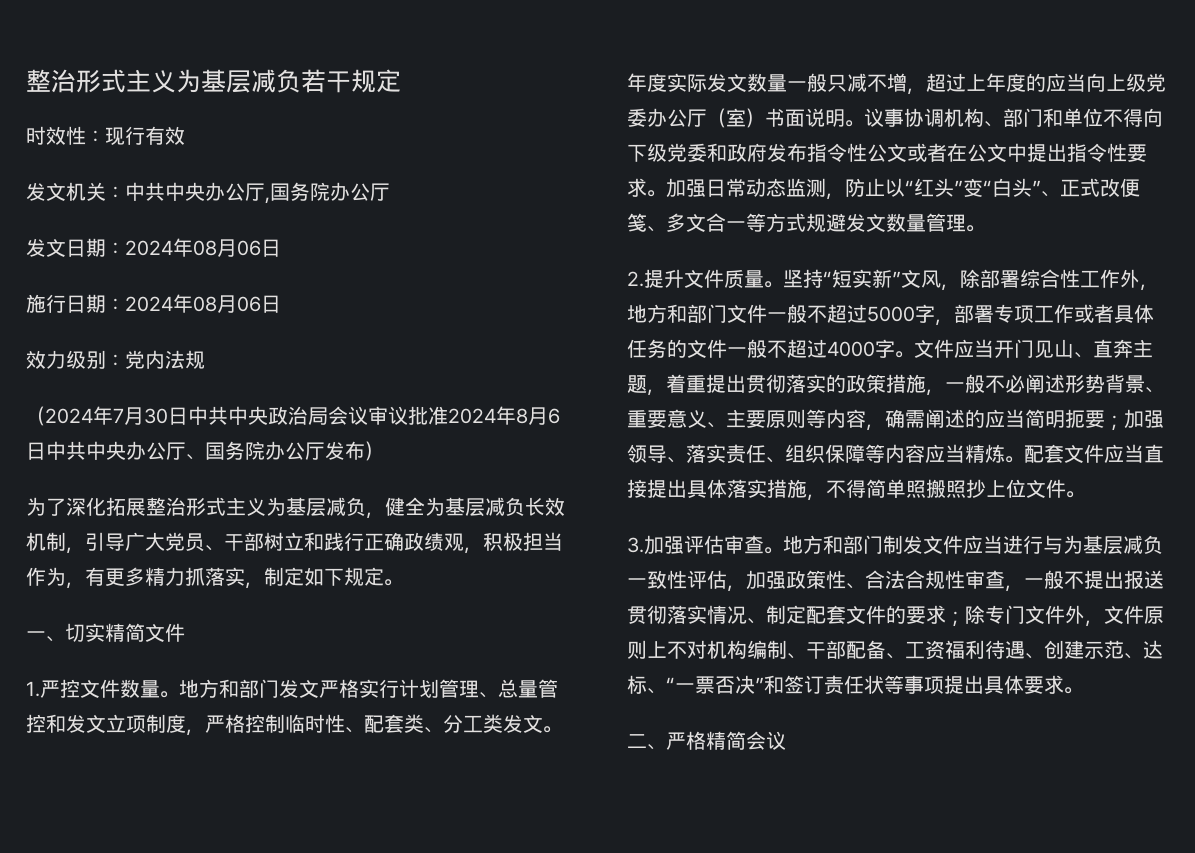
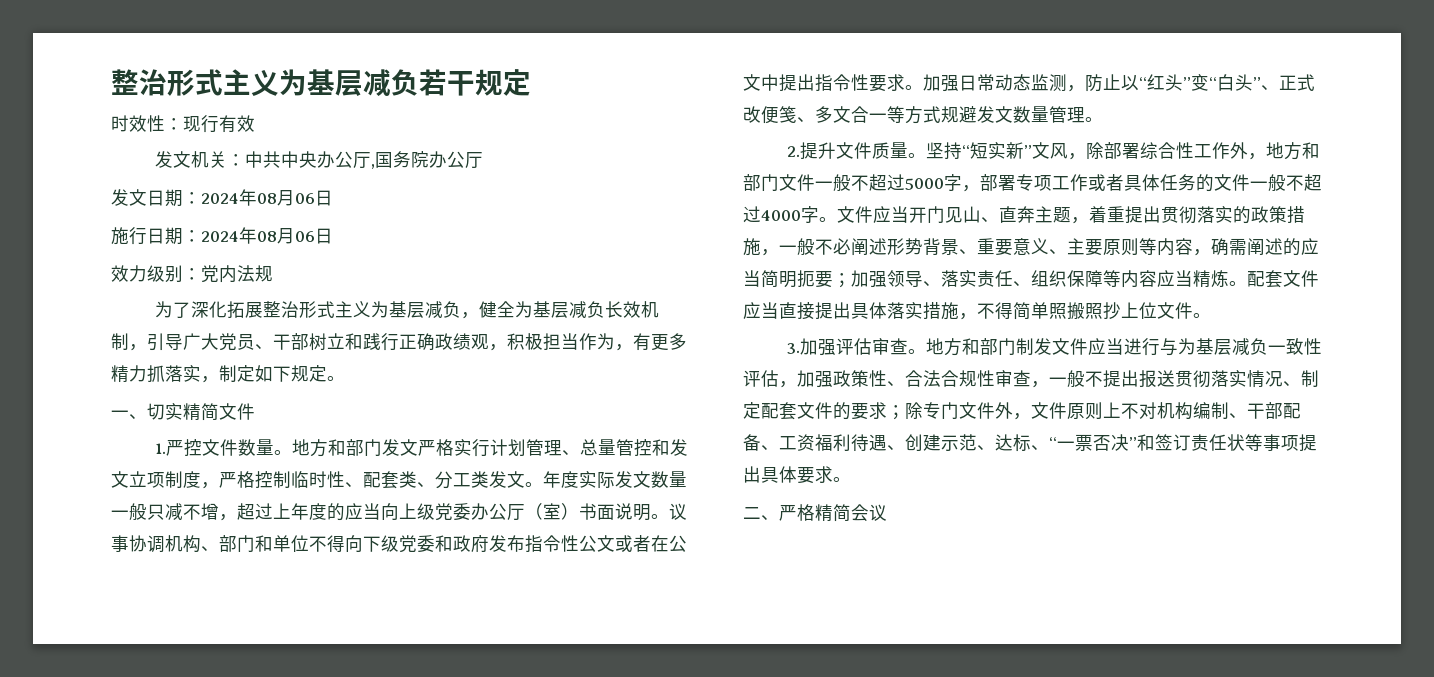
[26,406,560,426] [26,441,384,461] // （2024年7月30日中共中央政治局会议审议批准2024年8月6日中共中央办公厅、国务院办公厅发布） -> (273, 273) none

